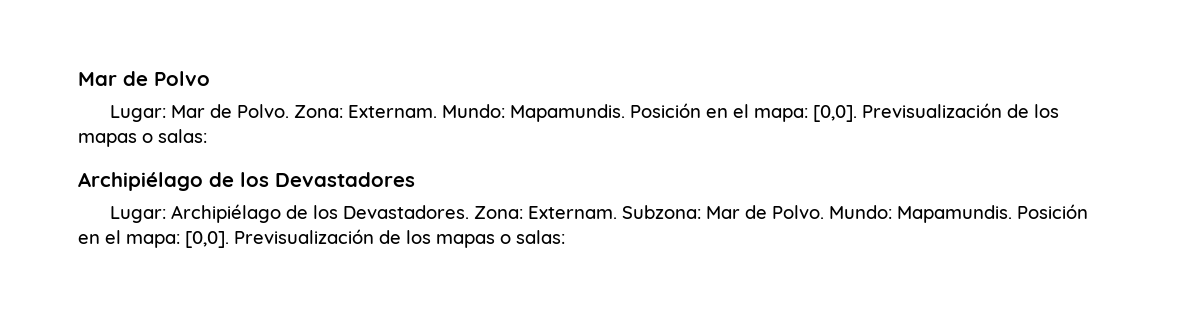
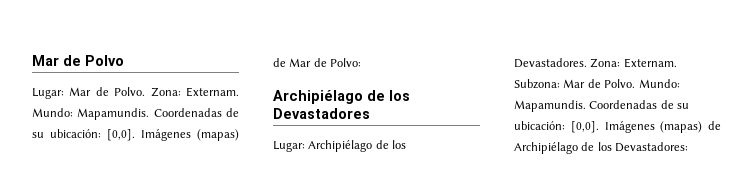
[630,103,1060,122] [78,129,207,147] Posición en el mapa: [0,0]. Previsualización de los mapas o salas: -> [153,108,240,117] [32,129,239,141] [273,58,362,67] Coordenadas de su ubicación: [0,0]. Imágenes (mapas) de Mar de Polvo:
[1017,204,1089,219] [78,229,565,248] Posición en el mapa: [0,0]. Previsualización de los mapas o salas: -> [589,100,690,109] [514,121,721,133] [514,142,689,154] Coordenadas de su ubicación: [0,0]. Imágenes (mapas) de Archipiélago de los Devastadores:

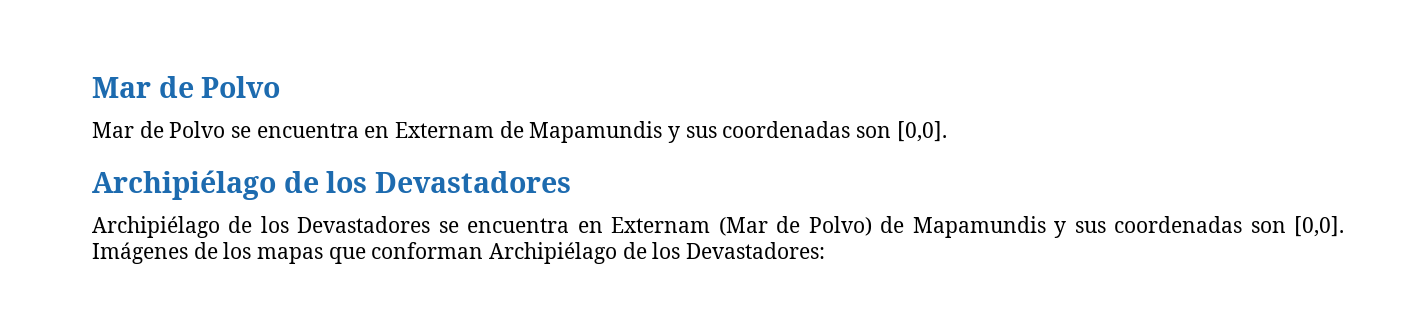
[32,87,240,99] [32,108,240,120] [32,129,239,141] [273,58,362,67] Lugar: Mar de Polvo. Zona: Externam. Mundo: Mapamundis. Coordenadas de su ubicación: [0,0]. Imágenes (mapas) de Mar de Polvo: -> [92,121,947,143] Mar de Polvo se encuentra en Externam de Mapamundis y sus coordenadas son [0,0].
[273,140,407,152] [514,58,677,68] [514,79,680,89] [514,100,690,112] [514,121,721,133] Lugar: Archipiélago de los Devastadores. Zona: Externam. Subzona: Mar de Polvo. Mundo: Mapamundis. Coordenadas de su ubicación: [0,0]. Imágenes (mapas) de -> [92,216,1345,238] [92,242,484,264] Archipiélago de los Devastadores se encuentra en Externam (Mar de Polvo) de Mapamundis y sus coordenadas son [0,0]. Imágenes de los mapas que conforman

